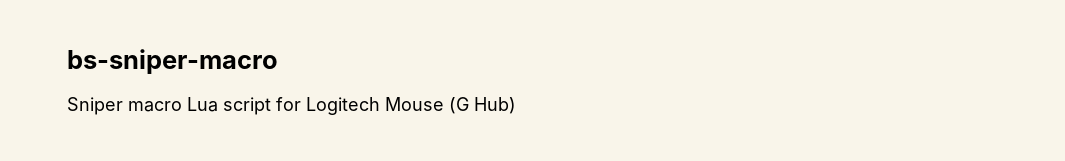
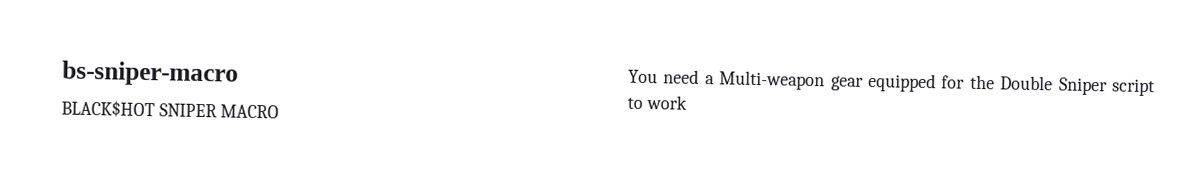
[67,97,516,115] Sniper macro Lua script for Logitech Mouse (G Hub) -> [61,99,280,119] [628,69,1155,97] [627,95,687,110] BLACK$HOT SNIPER MACRO // You need a Multi-weapon gear equipped for the Double Sniper script to work

